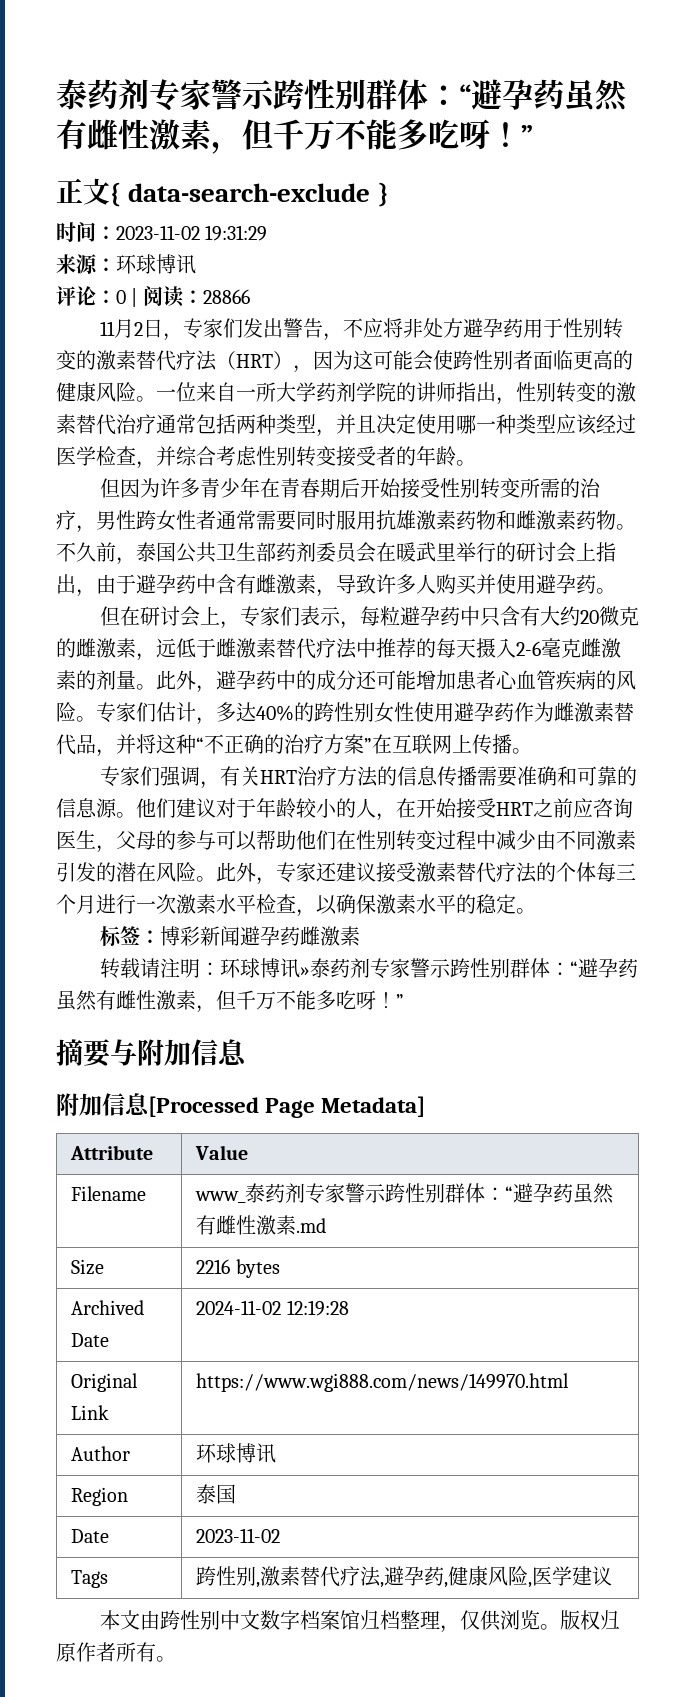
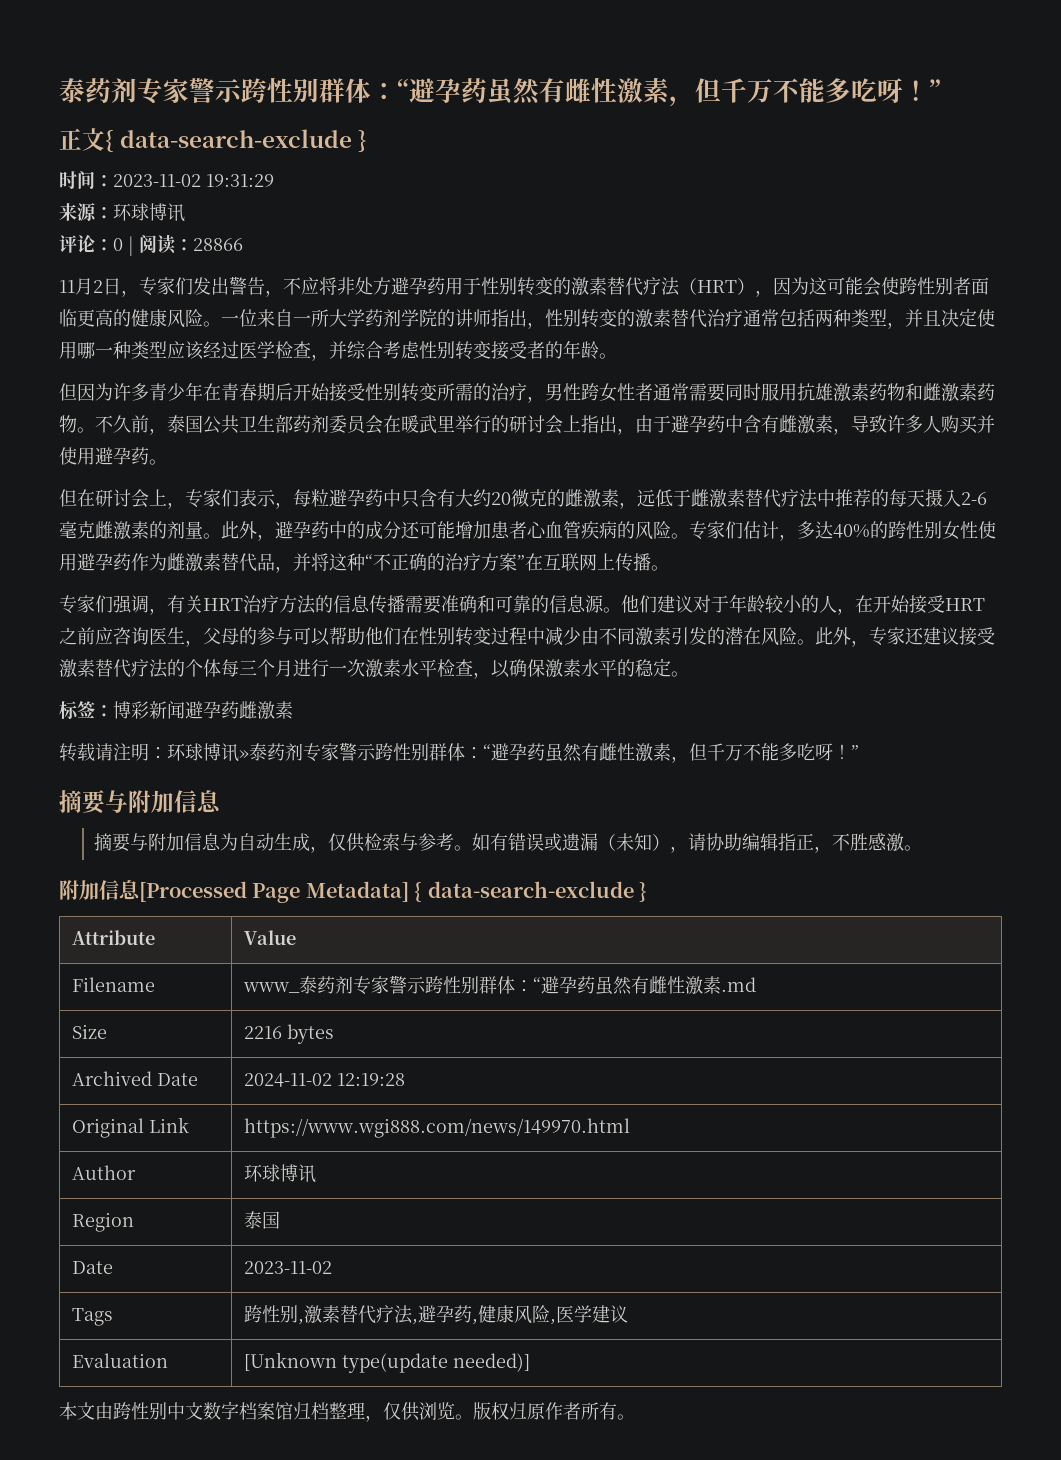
(247, 1052) none -> [94,833,923,853] // 摘要与附加信息为自动生成，仅供检索与参考。如有错误或遗漏（未知），请协助编辑指正，不胜感激。
(426, 1106) none -> [414,881,647,902] { data-search-exclude }
(613, 1576) none -> [72,1353,169,1368] [244,1352,531,1373] // Evaluation | [Unknown type(update needed)]

